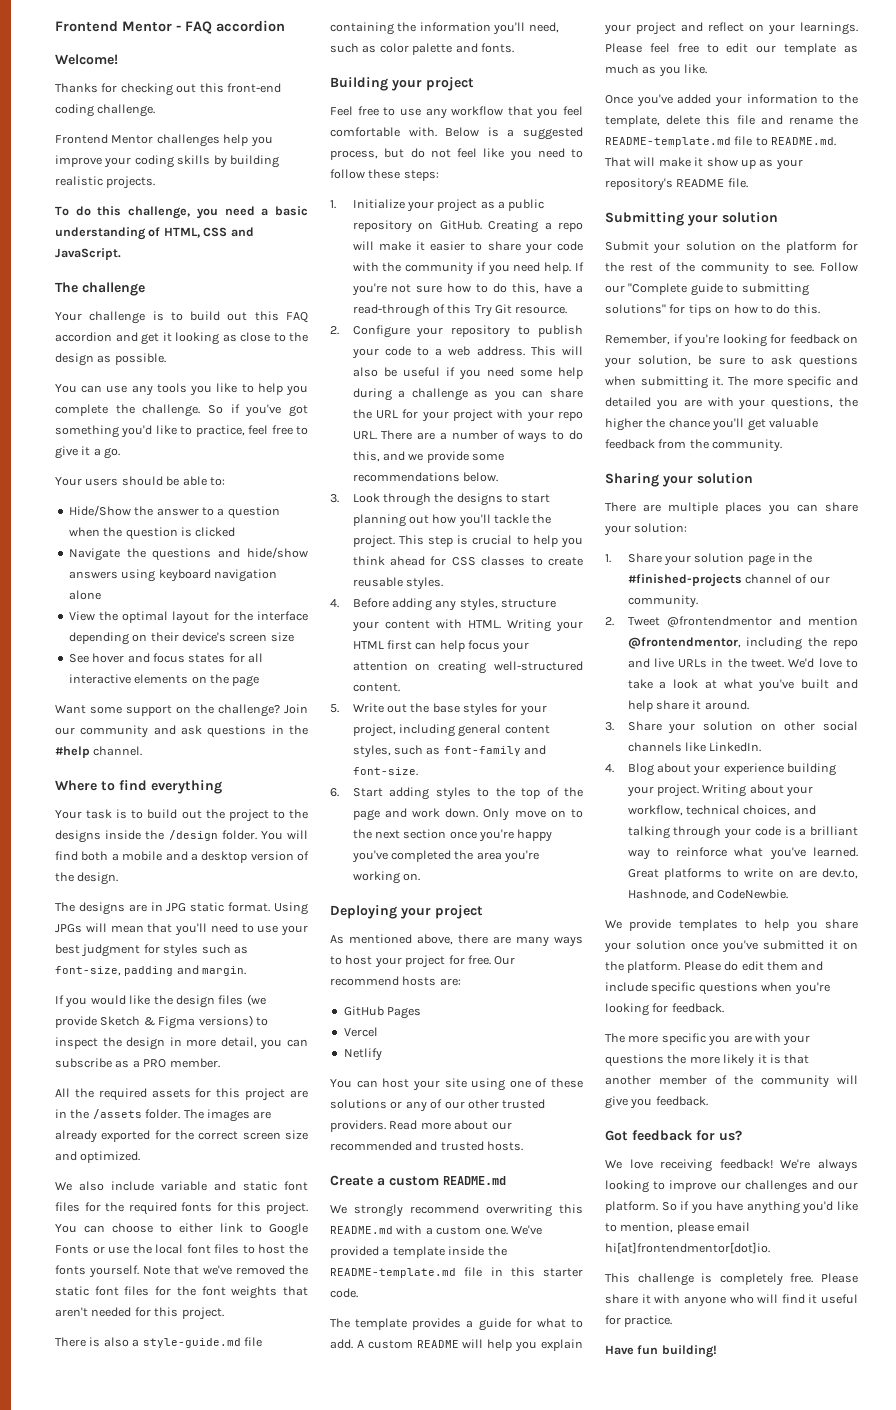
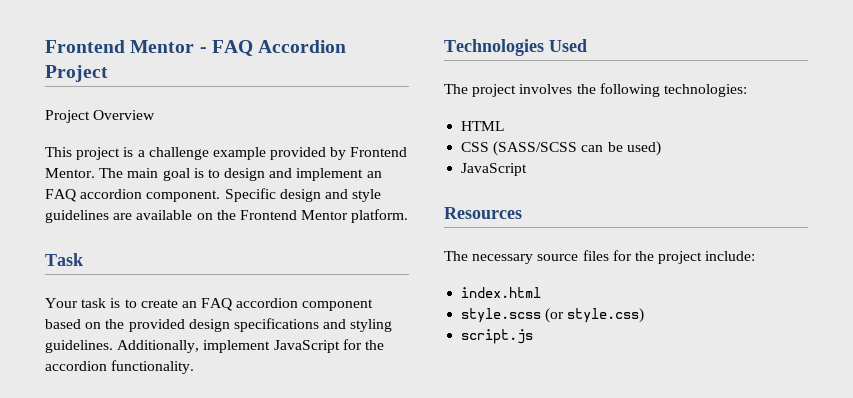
[216,20,285,32] [55,54,118,65] [55,83,281,96] [55,104,156,117] [55,134,273,147] [55,155,279,168] [55,176,156,189] [55,206,308,219] [55,227,254,240] [55,248,121,260] [55,282,145,296] [55,311,308,324] [55,332,308,345] [55,353,166,366] [55,383,309,396] [55,404,308,417] [55,425,308,438] [55,446,121,459] [55,476,225,486] [68,505,280,519] [68,527,236,540] [68,547,308,561] [68,569,277,582] [68,590,101,600] [68,611,308,624] [68,632,294,645] [68,653,263,663] [68,674,260,687] [55,704,308,717] [55,725,308,738] [55,746,143,758] [55,780,222,794] [55,809,308,822] [55,830,308,843] [55,851,309,863] [55,872,119,885] [55,902,308,915] [55,923,308,936] [55,944,248,957] [55,965,247,976] [55,994,266,1008] [55,1015,268,1029] [55,1037,308,1050] [55,1058,220,1068] [55,1088,308,1101] [55,1109,272,1122] [55,1130,308,1143] [55,1151,141,1163] [55,1181,308,1191] [55,1202,308,1215] [55,1223,308,1236] [55,1244,308,1254] [55,1265,308,1278] [55,1286,308,1299] [55,1307,224,1320] [55,1337,262,1348] [330,22,559,35] [330,43,514,55] [330,77,474,91] [330,106,583,119] [330,127,583,140] [330,148,583,161] [330,169,439,181] [330,199,545,212] [352,220,583,233] [352,241,583,254] [352,262,584,275] [351,283,583,296] [352,304,568,317] [330,325,583,338] [351,346,583,359] [352,367,583,380] [352,388,583,401] [352,409,583,422] [352,430,583,443] [352,451,505,463] [352,472,498,482] [330,493,551,506] [352,514,552,527] [352,535,583,548] [352,556,583,566] [352,577,443,590] [330,598,557,611] [351,619,583,632] [352,640,530,653] [352,661,583,674] [352,683,400,692] [330,703,547,716] [352,724,550,737] [352,745,547,758] [352,767,418,776] [330,787,583,800] [352,808,583,821] [352,829,553,842] [351,850,540,863] [352,871,420,884] [330,905,483,919] [330,934,583,947] [330,955,516,968] [330,976,461,986] [343,1006,422,1019] [343,1027,378,1037] [343,1048,382,1061] [330,1078,583,1091] [330,1099,546,1112] [330,1120,512,1132] [330,1141,524,1151] [330,1175,506,1186] [330,1204,583,1217] [330,1225,542,1235] [330,1246,507,1258] [330,1267,583,1278] [330,1288,358,1298] [330,1318,583,1331] [330,1339,583,1352] [604,22,858,35] [605,43,858,55] [605,64,708,77] [605,94,858,107] [605,115,858,127] [605,136,837,147] [605,157,803,170] [605,178,748,191] [605,212,778,226] [605,241,858,254] [605,262,858,275] [605,283,809,296] [605,304,820,316] [605,334,858,347] [604,355,858,368] [605,376,858,389] [605,397,858,410] [605,418,818,431] [605,439,783,452] [605,473,753,487] [605,502,858,515] [604,523,688,536] [605,553,813,566] [627,574,830,587] [627,595,698,608] [605,616,858,628] [627,637,858,650] [627,658,858,668] [627,679,858,692] [627,700,749,712] [605,721,858,734] [627,742,762,752] [605,763,837,776] [626,784,814,797] [627,805,816,816] [627,826,858,839] [627,847,858,860] [627,868,858,880] [627,889,789,900] [605,919,858,932] [604,940,858,953] [605,961,824,973] [605,982,830,995] [605,1003,724,1016] [605,1033,811,1046] [605,1054,810,1067] [605,1075,858,1088] [605,1096,708,1109] [605,1130,742,1141] [605,1159,858,1172] [605,1180,858,1193] [605,1201,858,1214] [605,1222,751,1234] [605,1242,770,1254] [605,1273,858,1286] [605,1294,858,1307] [605,1315,673,1327] [605,1345,717,1358] accordion // Welcome! // Thanks for checking out this front-end coding challenge. // Frontend Mentor challenges help you improve your coding skills by building realistic projects. // To do this challenge, you need a basic understanding of HTML, CSS and JavaScript. // The challenge // Your challenge is to build out this FAQ accordion and get it looking as close to the design as possible. // You can use any tools you like to help you complete the challenge. So if you've got something you'd like to practice, feel free to give it a go. // Your users should be able to: // Hide/Show the answer to a question when the question is clicked // Navigate the questions and hide/show answers using keyboard navigation alone // View the optimal layout for the interface depending on their device's screen size // See hover and focus states for all interactive elements on the page // Want some support on the challenge? Join our community and ask questions in the #help channel. // Where to find everything // Your task is to build out the project to the designs inside the /design folder. You will find both a mobile and a desktop version of the design. // The designs are in JPG static format. Using JPGs will mean that you'll need to use your best judgment for styles such as font-size, padding and margin. // If you would like the design files (we provide Sketch & Figma versions) to inspect the design in more detail, you can subscribe as a PRO member. // All the required assets for this project are in the /assets folder. The images are already exported for the correct screen size and optimized. // We also include variable and static font files for the required fonts for this project. You can choose to either link to Google Fonts or use the local font files to host the fonts yourself. Note that we've removed the static font files for the font weights that aren't needed for this project. // There is also a style-guide.md file containing the information you'll need, such as color palette and fonts. // Building your project // Feel free to use any workflow that you feel comfortable with. Below is a suggested process, but do not feel like you need to follow these steps: // 1. Initialize your project as a public repository on GitHub. Creating a repo will make it easier to share your code with the community if you need help. If you're not sure how to do this, have a read-through of this Try Git resource. // 2. Configure your repository to publish your code to a web address. This will also be useful if you need some help during a challenge as you can share the URL for your project with your repo URL. There are a number of ways to do this, and we provide some recommendations below. // 3. Look through the designs to start planning out how you'll tackle the project. This step is crucial to help you think ahead for CSS classes to create reusable styles. // 4. Before adding any styles, structure your content with HTML. Writing your HTML first can help focus your attention on creating well-structured content. // 5. Write out the base styles for your project, including general content styles, such as font-family and font-size. // 6. Start adding styles to the top of the page and work down. Only move on to the next section once you're happy you've completed the area you're working on. // Deploying your project // As mentioned above, there are many ways to host your project for free. Our recommend hosts are: // GitHub Pages // Vercel // Netlify // You can host your site using one of these solutions or any of our other trusted providers. Read more about our recommended and trusted hosts. // Create a custom README.md // We strongly recommend overwriting this README.md with a custom one. We've provided a template inside the README-template.md file in this starter code. // The template provides a guide for what to add. A custom README will help you explain your project and reflect on your learnings. Please feel free to edit our template as much as you like. // Once you've added your information to the template, delete this file and rename the README-template.md file to README.md. That will make it show up as your repository's README file. // Submitting your solution // Submit your solution on the platform for the rest of the community to see. Follow our "Complete guide to submitting solutions" for tips on how to do this. // Remember, if you're looking for feedback on your solution, be sure to ask questions when submitting it. The more specific and detailed you are with your questions, the higher the chance you'll get valuable feedback from the community. // Sharing your solution // There are multiple places you can share your solution: // 1. Share your solution page in the #finished-projects channel of our community. // 2. Tweet @frontendmentor and mention @frontendmentor, including the repo and live URLs in the tweet. We'd love to take a look at what you've built and help share it around. // 3. Share your solution on other social channels like LinkedIn. // 4. Blog about your experience building your project. Writing about your workflow, technical choices, and talking through your code is a brilliant way to reinforce what you've learned. Great platforms to write on are dev.to, Hashnode, and CodeNewbie. // We provide templates to help you share your solution once you've submitted it on the platform. Please do edit them and include specific questions when you're looking for feedback. // The more specific you are with your questions the more likely it is that another member of the community will give you feedback. // Got feedback for us? // We love receiving feedback! We're always looking to improve our challenges and our platform. So if you have anything you'd like to mention, please email hi[at]frontendmentor[dot]io. // This challenge is completely free. Please share it with anyone who will find it useful for practice. // Have fun building! -> [258,40,347,53] [45,65,108,82] [45,110,156,123] [45,147,408,160] [45,168,382,181] [45,188,382,202] [45,209,409,223] [45,253,83,266] [45,298,374,311] [45,318,393,332] [45,339,384,353] [45,360,195,374] [444,39,587,56] [444,83,747,97] [461,121,505,131] [461,141,661,156] [461,163,528,176] [444,207,522,219] [444,250,756,264] [461,287,542,298] [461,308,645,323] [461,329,534,344] Accordion Project // Project Overview // This project is a challenge example provided by Frontend Mentor. The main goal is to design and implement an FAQ accordion component. Specific design and style guidelines are available on the Frontend Mentor platform. // Task // Your task is to create an FAQ accordion component based on the provided design specifications and styling guidelines. Additionally, implement JavaScript for the accordion functionality. // Technologies Used // The project involves the following technologies: // HTML // CSS (SASS/SCSS can be used) // JavaScript // Resources // The necessary source files for the project include: // index.html // style.scss (or style.css) // script.js

